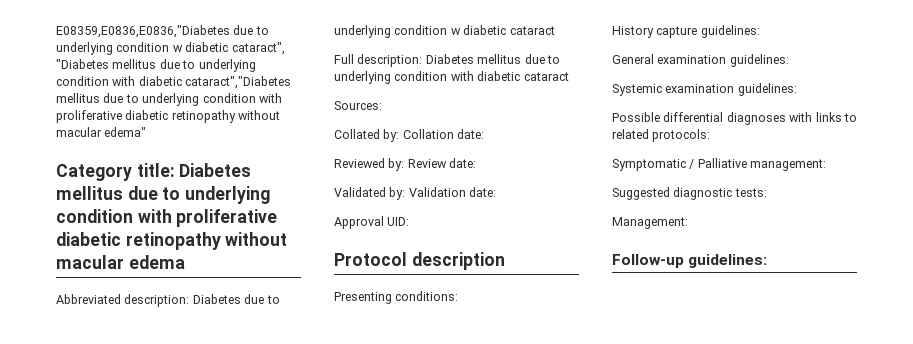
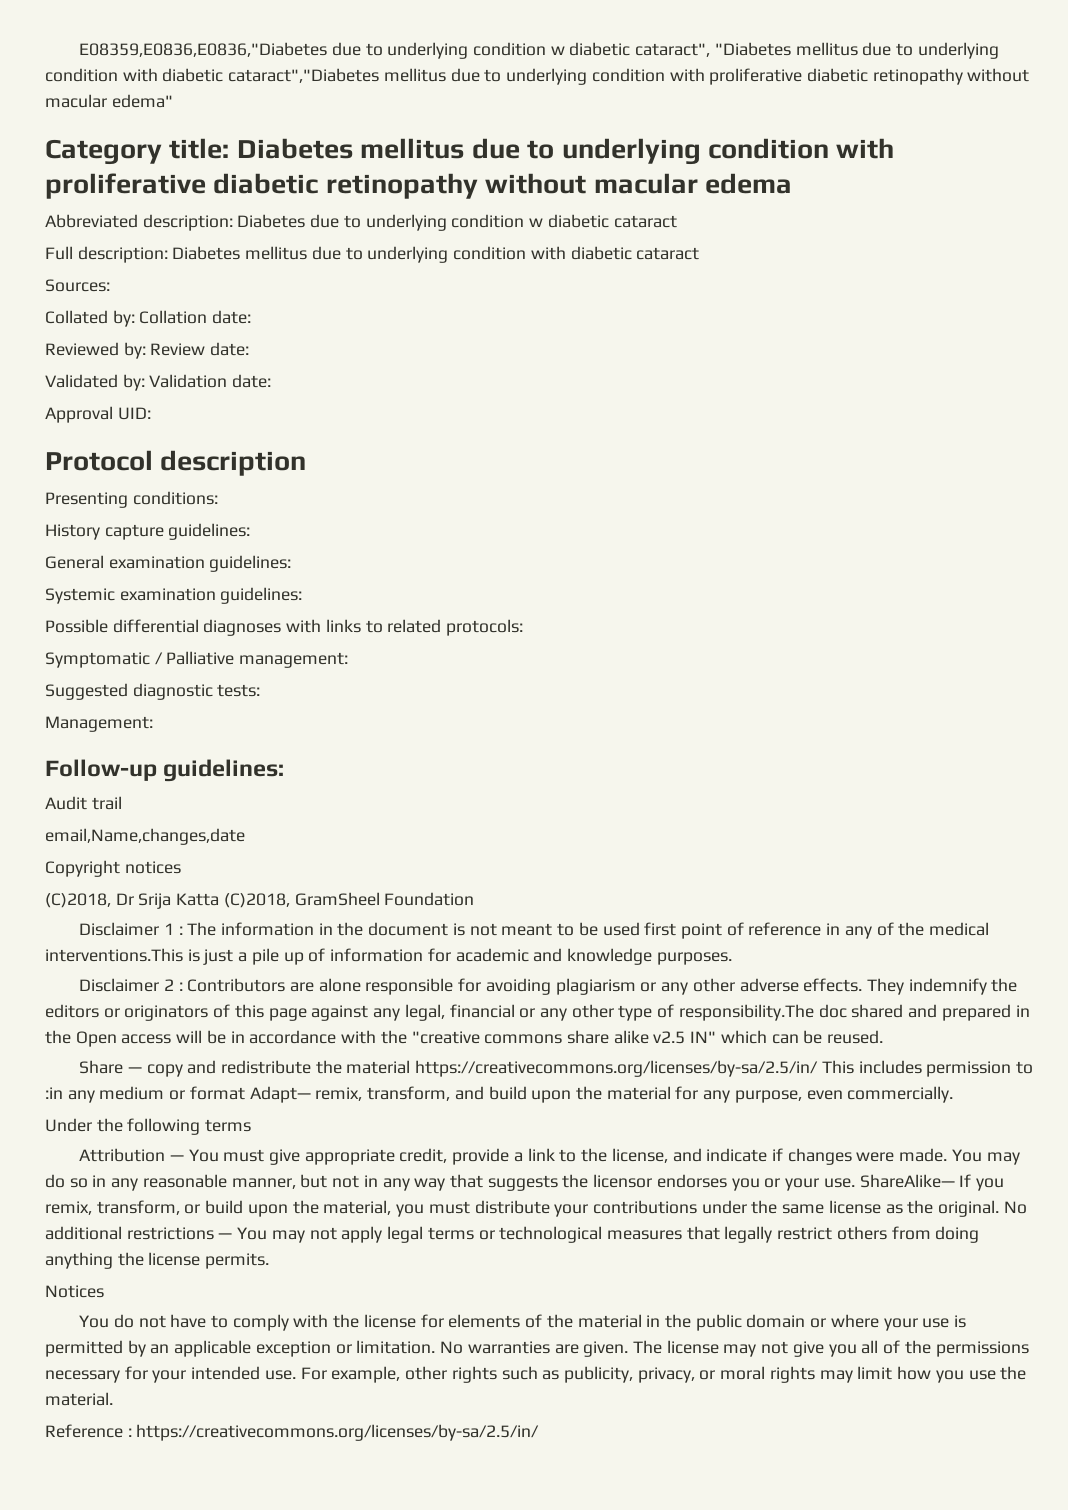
(768, 261) none -> [45,796,122,810] [45,828,245,845] [45,860,181,877] [45,892,475,909] [79,922,990,939] [45,948,732,965] [79,978,1018,995] [45,1004,1030,1021] [45,1030,884,1047] [79,1060,1034,1077] [45,1086,954,1103] [45,1118,252,1135] [79,1148,1020,1165] [45,1174,1004,1191] [45,1200,1027,1217] [45,1226,980,1243] [45,1252,270,1269] [45,1285,104,1298] [79,1314,967,1331] [45,1340,1029,1357] [45,1366,1027,1383] [45,1392,113,1406] [45,1424,540,1441] // Audit trail // email,Name,changes,date // Copyright notices // (C)2018, Dr Srija Katta (C)2018, GramSheel Foundation // Disclaimer 1 : The information in the document is not meant to be used first point of reference in any of the medical interventions.This is just a pile up of information for academic and knowledge purposes. // Disclaimer 2 : Contributors are alone responsible for avoiding plagiarism or any other adverse effects. They indemnify the editors or originators of this page against any legal, financial or any other type of responsibility.The doc shared and prepared in the Open access will be in accordance with the "creative commons share alike v2.5 IN" which can be reused. // Share — copy and redistribute the material https://creativecommons.org/licenses/by-sa/2.5/in/ This includes permission to :in any medium or format Adapt— remix, transform, and build upon the material for any purpose, even commercially. // Under the following terms // Attribution — You must give appropriate credit, provide a link to the license, and indicate if changes were made. You may do so in any reasonable manner, but not in any way that suggests the licensor endorses you or your use. ShareAlike— If you remix, transform, or build upon the material, you must distribute your contributions under the same license as the original. No additional restrictions — You may not apply legal terms or technological measures that legally restrict others from doing anything the license permits. // Notices // You do not have to comply with the license for elements of the material in the public domain or where your use is permitted by an applicable exception or limitation. No warranties are given. The license may not give you all of the permissions necessary for your intended use. For example, other rights such as publicity, privacy, or moral rights may limit how you use the material. // Reference : https://creativecommons.org/licenses/by-sa/2.5/in/

